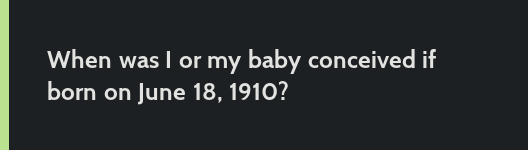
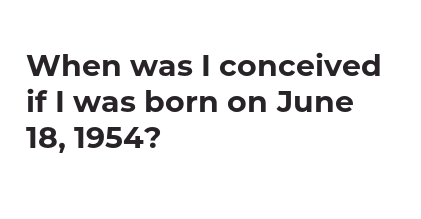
[178,49,437,74] or my baby conceived if -> [219,52,383,76] [26,88,137,112] conceived if I was
[229,81,290,100] 1910? -> [74,127,163,148] 1954?

